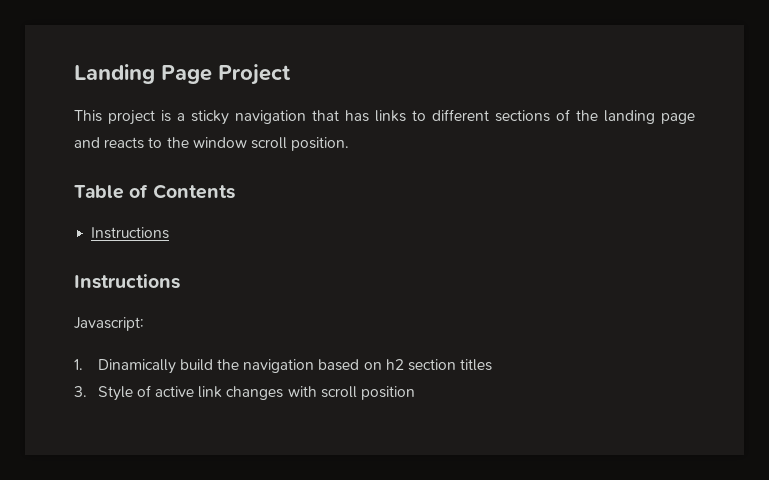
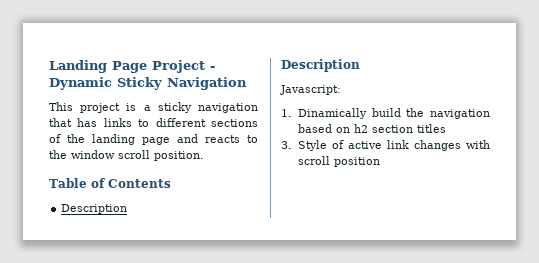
(291, 74) none -> [210,66,215,70] [49,77,247,90] - Dynamic Sticky Navigation
[91,227,170,239] [74,274,180,289] Instructions // Instructions -> [61,204,128,214] [281,59,360,72] Description // Description

